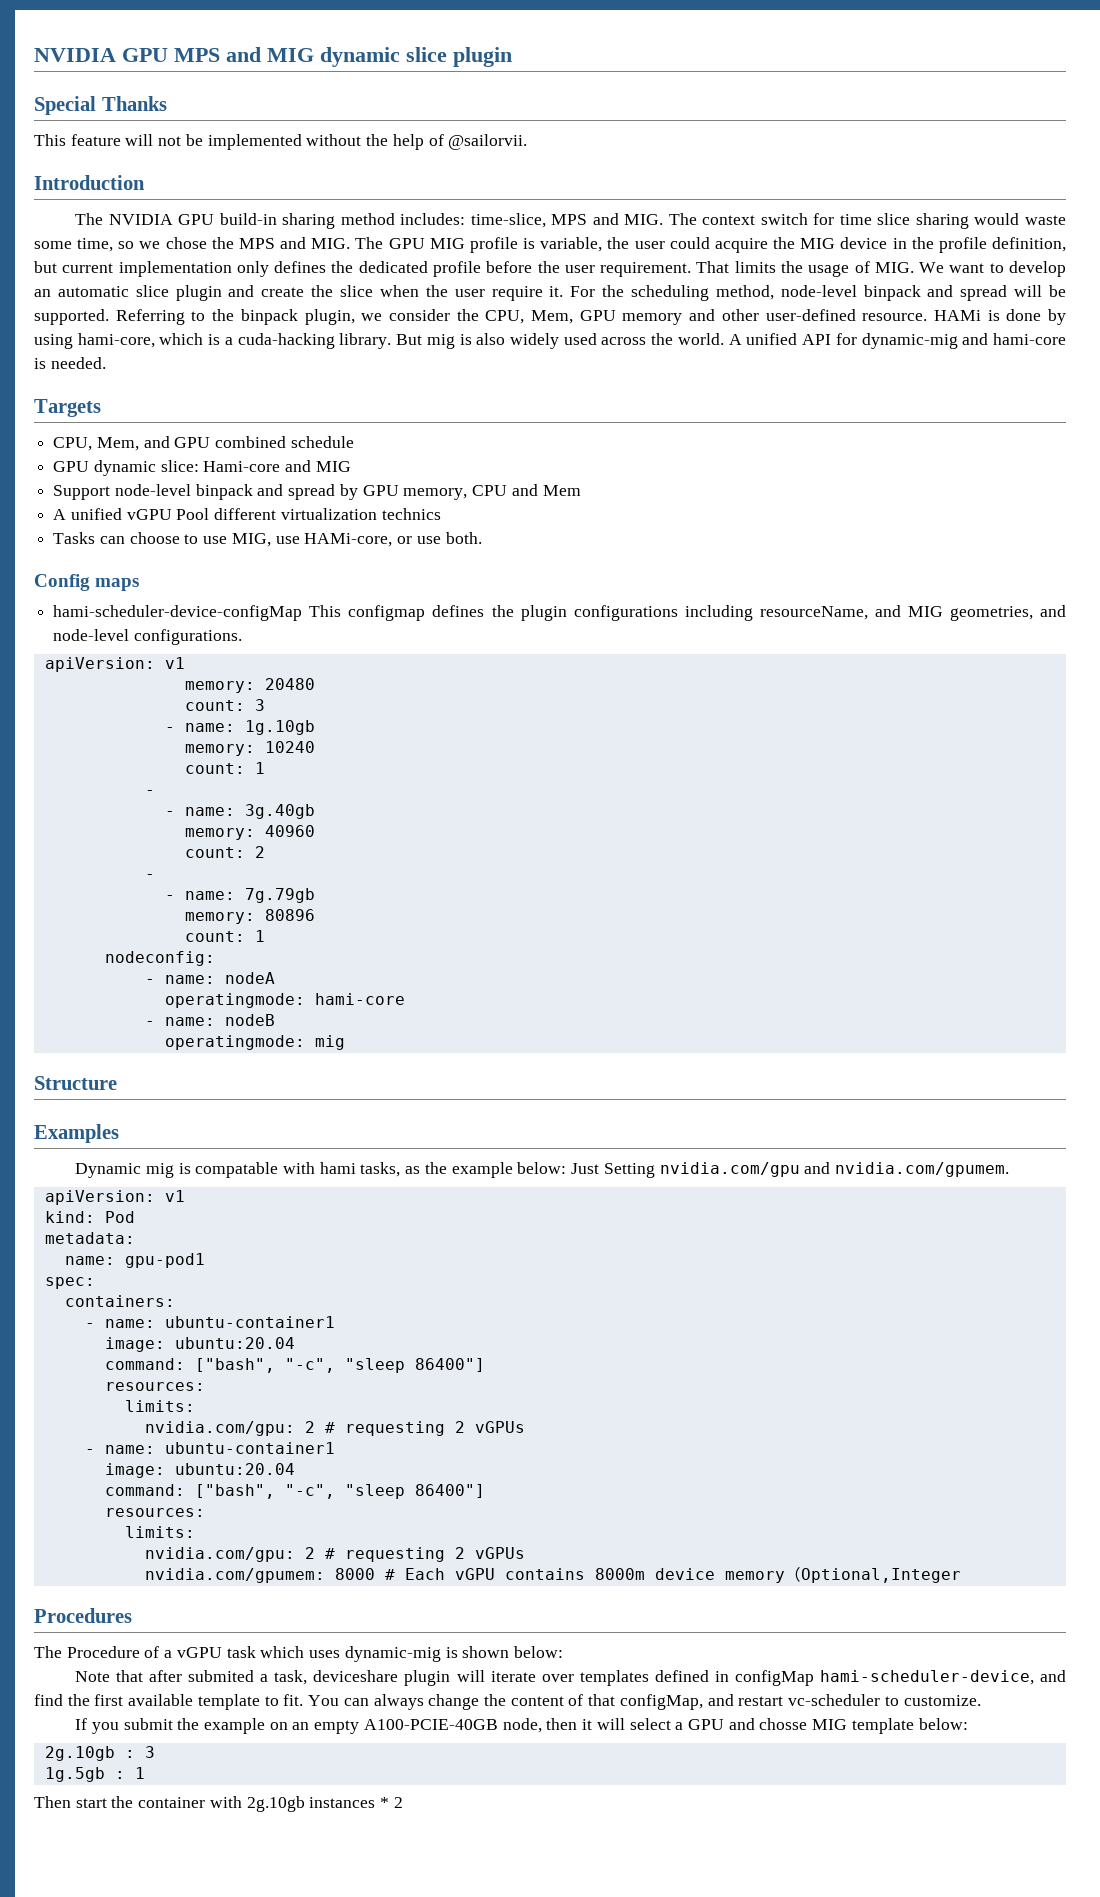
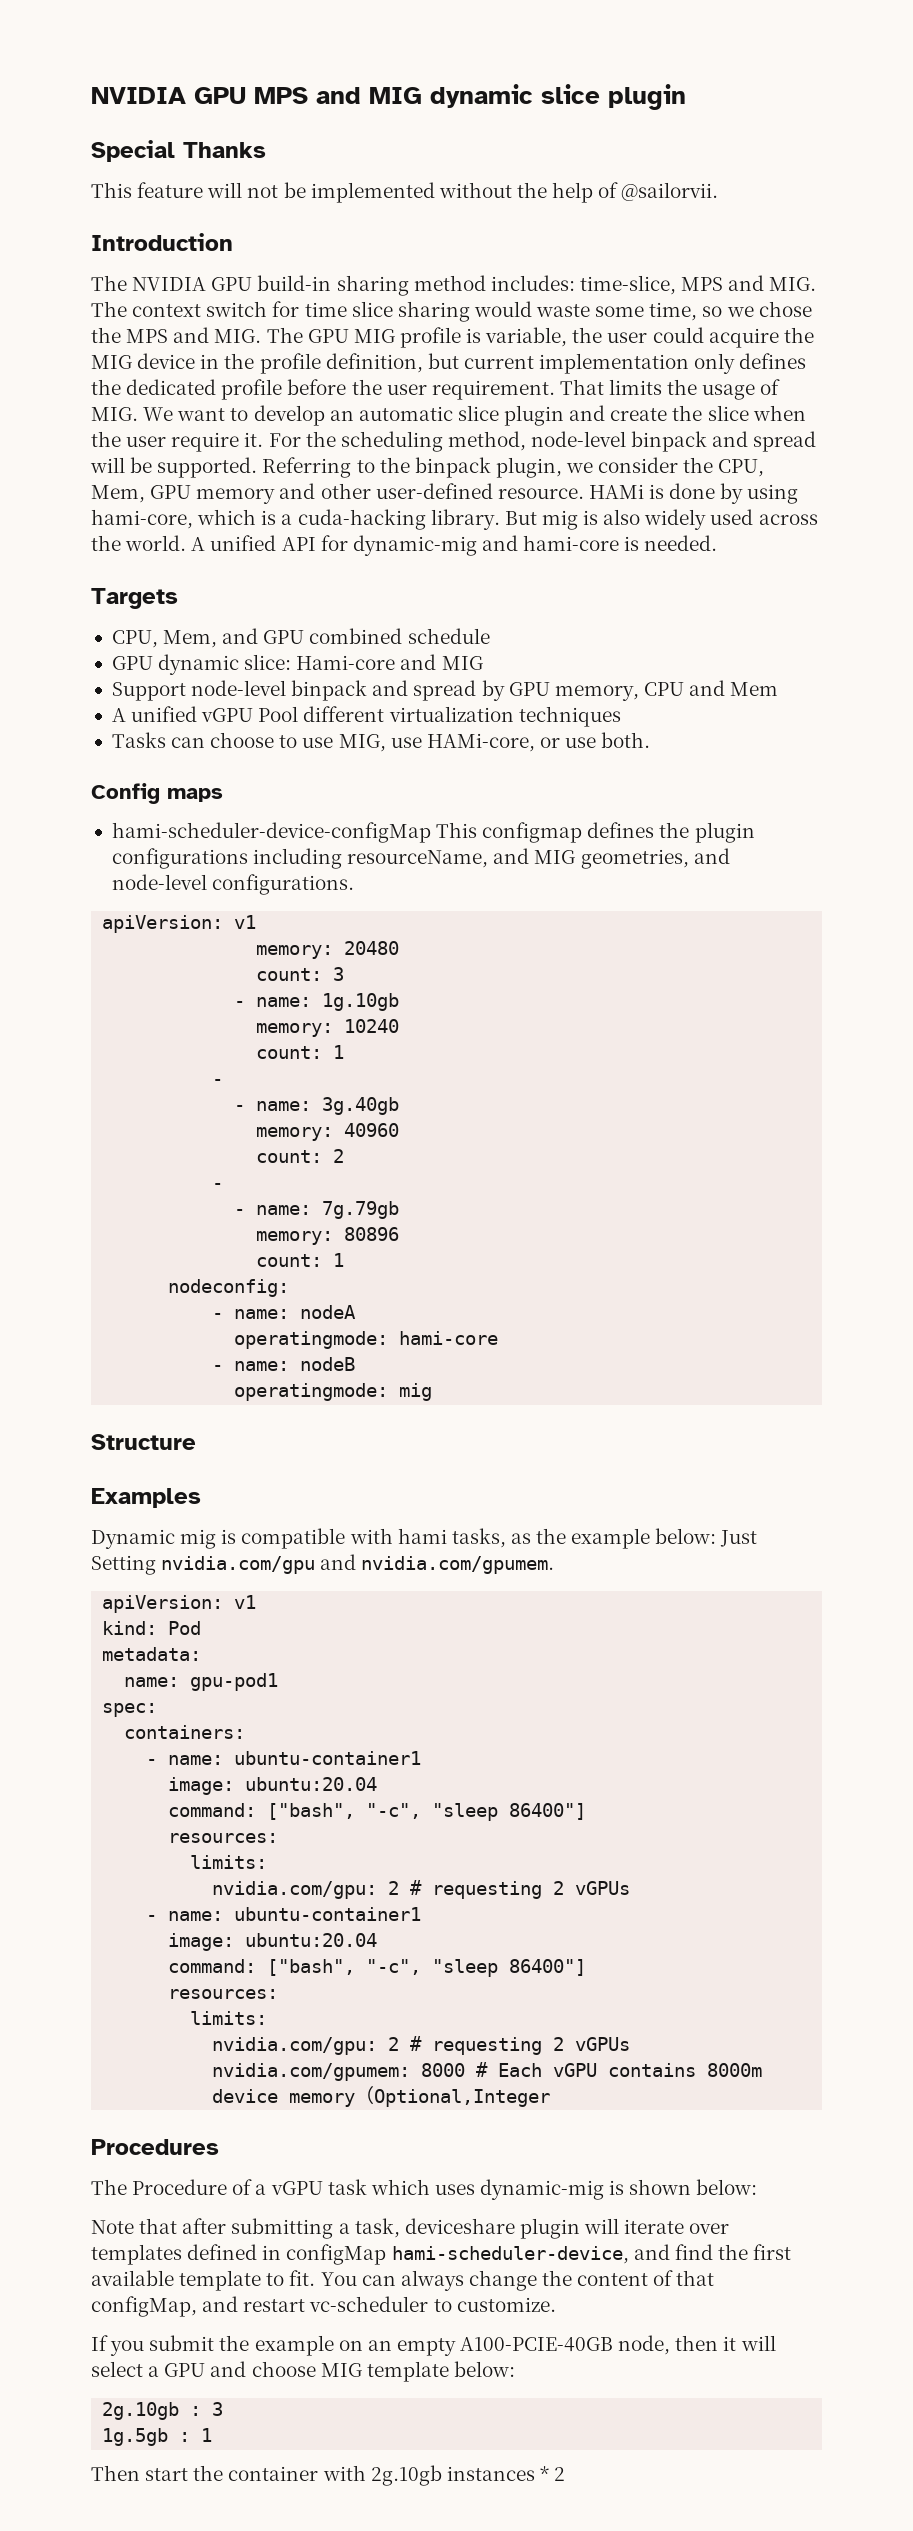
[381,508,441,520] technics -> [518,706,621,727] techniques
[195,1162,279,1178] compatable -> [241,1528,346,1549] compatible
[188,1670,255,1682] submited -> [231,2218,334,2239] submitting
[759,1718,808,1730] chosse -> [251,2361,316,2377] choose

